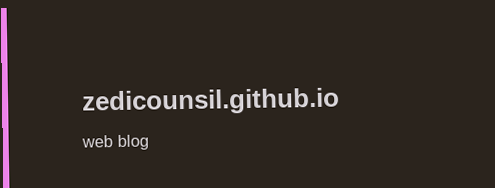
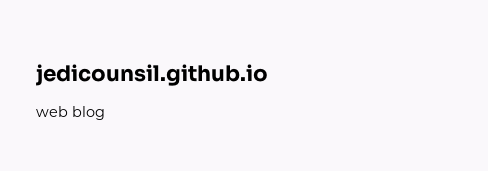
[81,87,340,116] zedicounsil.github.io -> [36,64,268,86] jedicounsil.github.io

